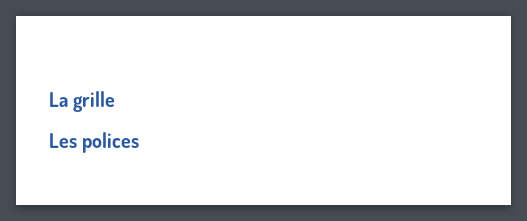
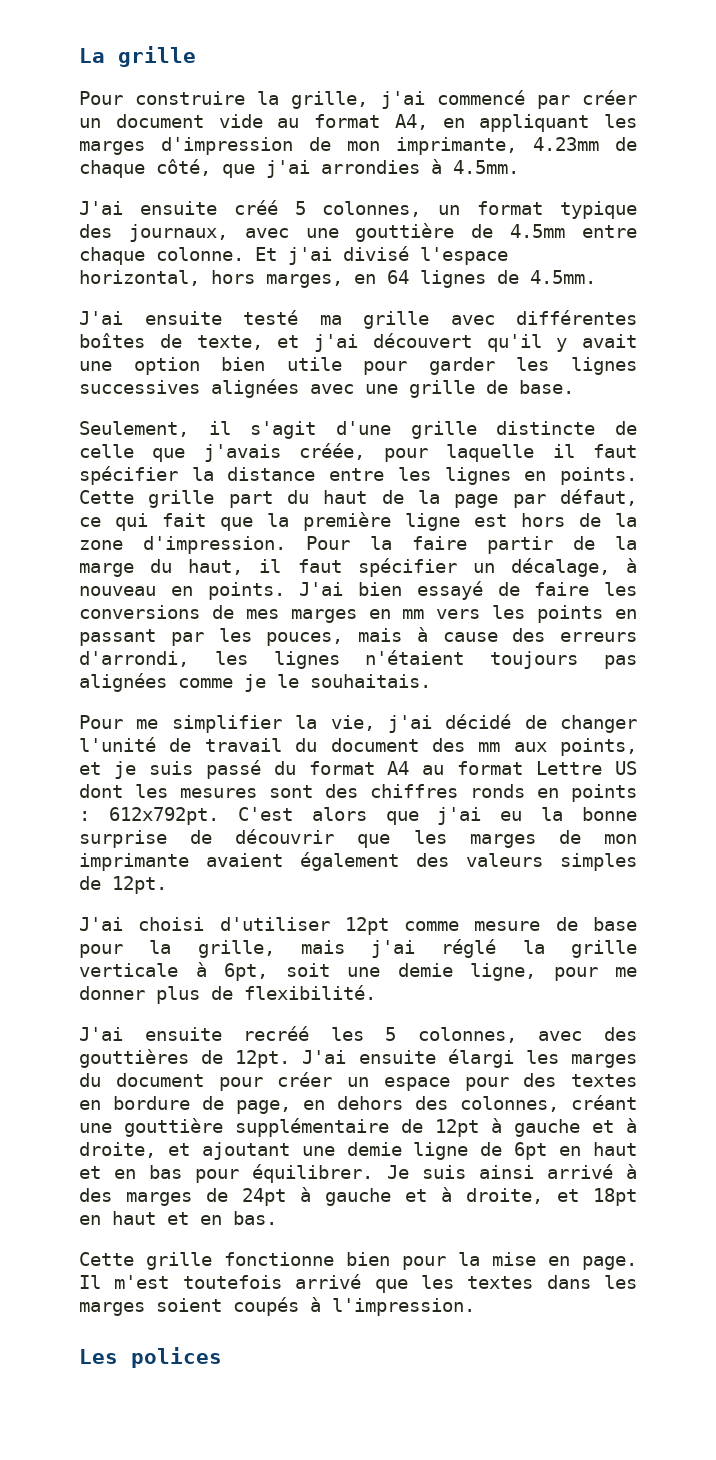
(116, 101) none -> [79,90,638,109] [79,114,637,132] [79,137,637,155] [79,159,519,178] [79,200,637,219] [79,223,637,242] [79,246,508,265] [79,270,596,288] [79,310,637,329] [79,333,637,352] [79,357,637,375] [79,379,574,398] [79,421,637,439] [79,443,637,462] [79,466,637,485] [79,489,637,508] [79,512,637,531] [79,536,637,554] [79,558,637,577] [79,581,637,600] [79,605,638,623] [79,627,637,646] [79,650,637,669] [79,673,431,692] [79,714,637,733] [79,737,637,756] [79,760,637,779] [79,784,637,802] [79,807,637,825] [79,829,638,848] [79,852,637,871] [79,876,167,894] [79,917,637,935] [79,939,637,958] [79,962,637,981] [79,985,376,1004] [79,1026,637,1043] [79,1049,638,1068] [79,1072,637,1091] [79,1095,637,1114] [79,1118,637,1137] [79,1142,638,1160] [79,1164,637,1183] [79,1187,637,1206] [79,1211,277,1225] [79,1252,637,1270] [79,1274,637,1293] [79,1297,475,1316] // Pour construire la grille, j'ai commencé par créer un document vide au format A4, en appliquant les marges d'impression de mon imprimante, 4.23mm de chaque côté, que j'ai arrondies à 4.5mm. // J'ai ensuite créé 5 colonnes, un format typique des journaux, avec une gouttière de 4.5mm entre chaque colonne. Et j'ai divisé l'espace horizontal, hors marges, en 64 lignes de 4.5mm. // J'ai ensuite testé ma grille avec différentes boîtes de texte, et j'ai découvert qu'il y avait une option bien utile pour garder les lignes successives alignées avec une grille de base. // Seulement, il s'agit d'une grille distincte de celle que j'avais créée, pour laquelle il faut spécifier la distance entre les lignes en points. Cette grille part du haut de la page par défaut, ce qui fait que la première ligne est hors de la zone d'impression. Pour la faire partir de la marge du haut, il faut spécifier un décalage, à nouveau en points. J'ai bien essayé de faire les conversions de mes marges en mm vers les points en passant par les pouces, mais à cause des erreurs d'arrondi, les lignes n'étaient toujours pas alignées comme je le souhaitais. // Pour me simplifier la vie, j'ai décidé de changer l'unité de travail du document des mm aux points, et je suis passé du format A4 au format Lettre US dont les mesures sont des chiffres ronds en points : 612x792pt. C'est alors que j'ai eu la bonne surprise de découvrir que les marges de mon imprimante avaient également des valeurs simples de 12pt. // J'ai choisi d'utiliser 12pt comme mesure de base pour la grille, mais j'ai réglé la grille verticale à 6pt, soit une demie ligne, pour me donner plus de flexibilité. // J'ai ensuite recréé les 5 colonnes, avec des gouttières de 12pt. J'ai ensuite élargi les marges du document pour créer un espace pour des textes en bordure de page, en dehors des colonnes, créant une gouttière supplémentaire de 12pt à gauche et à droite, et ajoutant une demie ligne de 6pt en haut et en bas pour équilibrer. Je suis ainsi arrivé à des marges de 24pt à gauche et à droite, et 18pt en haut et en bas. // Cette grille fonctionne bien pour la mise en page. Il m'est toutefois arrivé que les textes dans les marges soient coupés à l'impression.

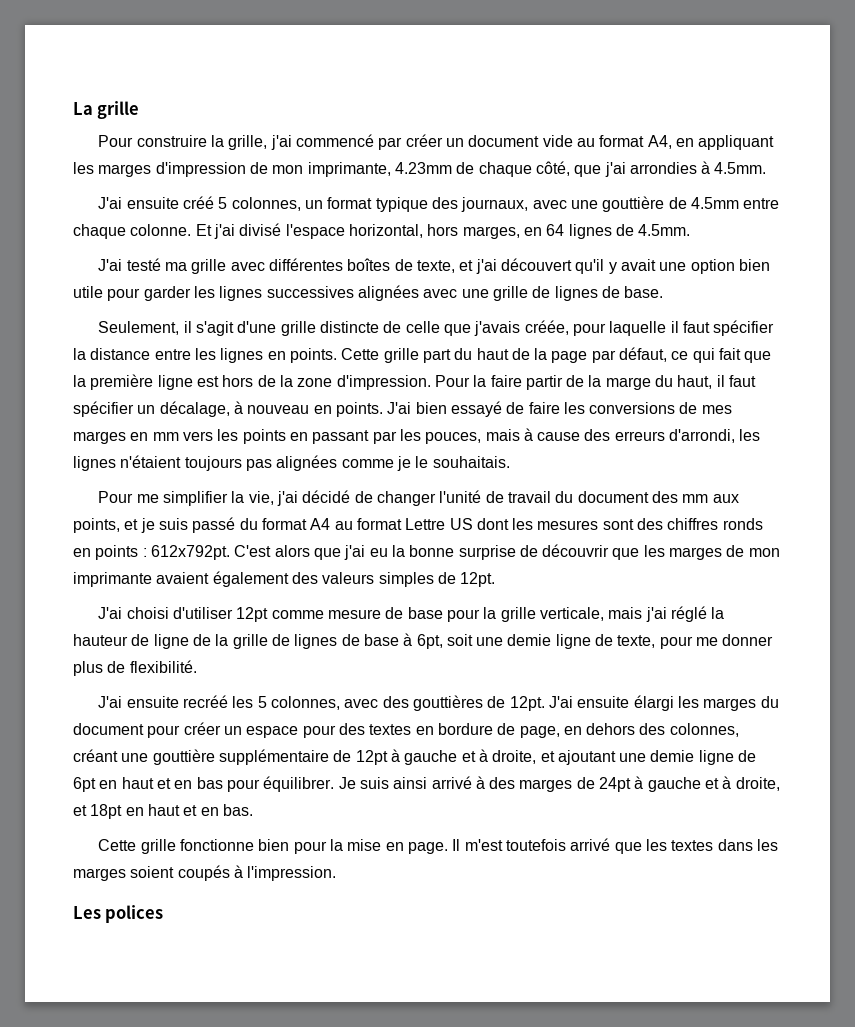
[144,311,222,325] ensuite -> (123, 265) none
(508, 387) none -> [554,286,620,301] lignes de
[197,940,275,958] grille, -> [500,607,604,622] grille verticale,
[571,940,637,958] [79,963,178,977] grille verticale -> [73,634,399,649] hauteur de ligne de la grille de lignes de base
[470,963,536,981] ligne, -> [555,634,656,649] ligne de texte,

